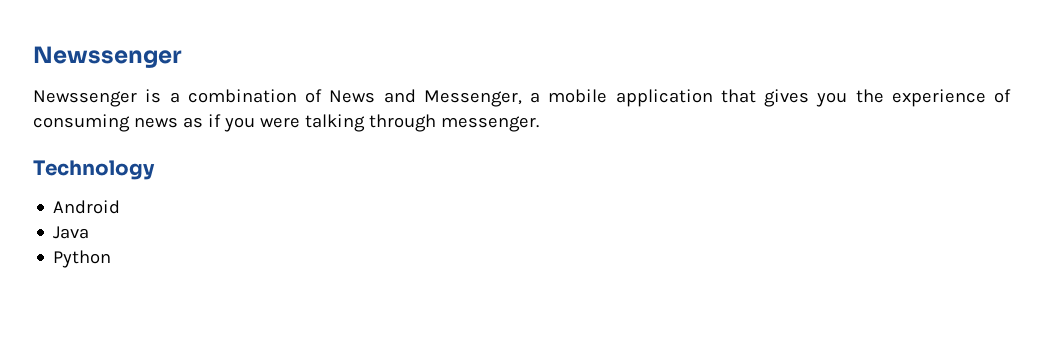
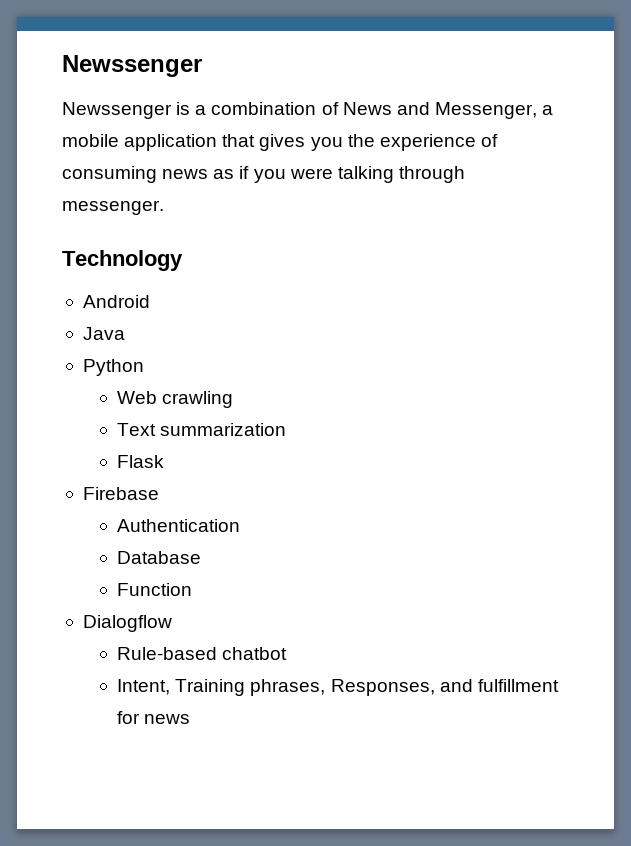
(112, 259) none -> [117,391,234,408] [117,423,287,436] [117,455,165,468] [82,487,159,500] [117,519,241,532] [117,551,202,564] [117,583,193,596] [82,615,172,632] [117,647,288,660] [117,679,559,696] [117,711,191,724] // Web crawling // Text summarization // Flask // Firebase // Authentication // Database // Function // Dialogflow // Rule-based chatbot // Intent, Training phrases, Responses, and fulfillment for news

